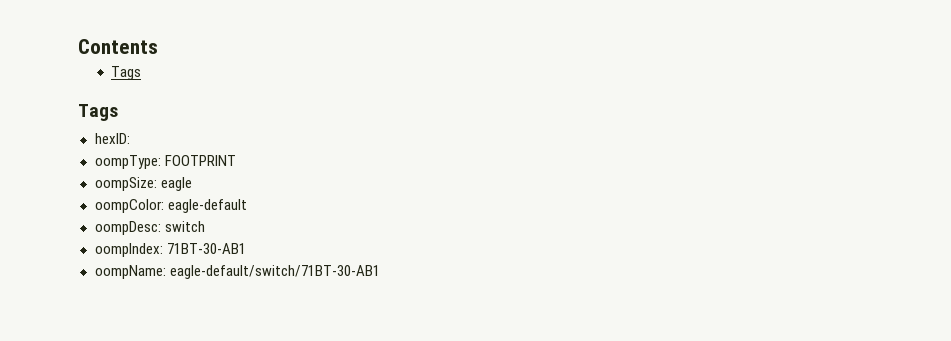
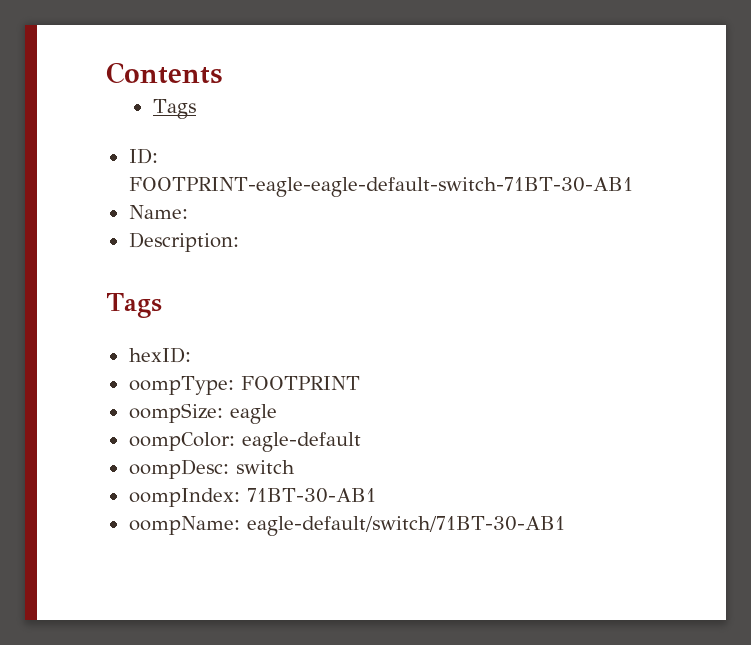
(142, 73) none -> [128,148,158,164] [128,177,633,197] [128,205,188,219] [128,232,239,252] // ID: FOOTPRINT-eagle-eagle-default-switch-71BT-30-AB1 // Name: // Description:

